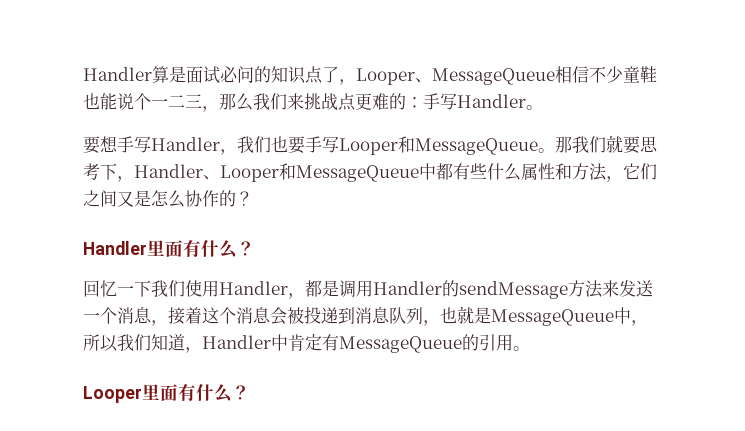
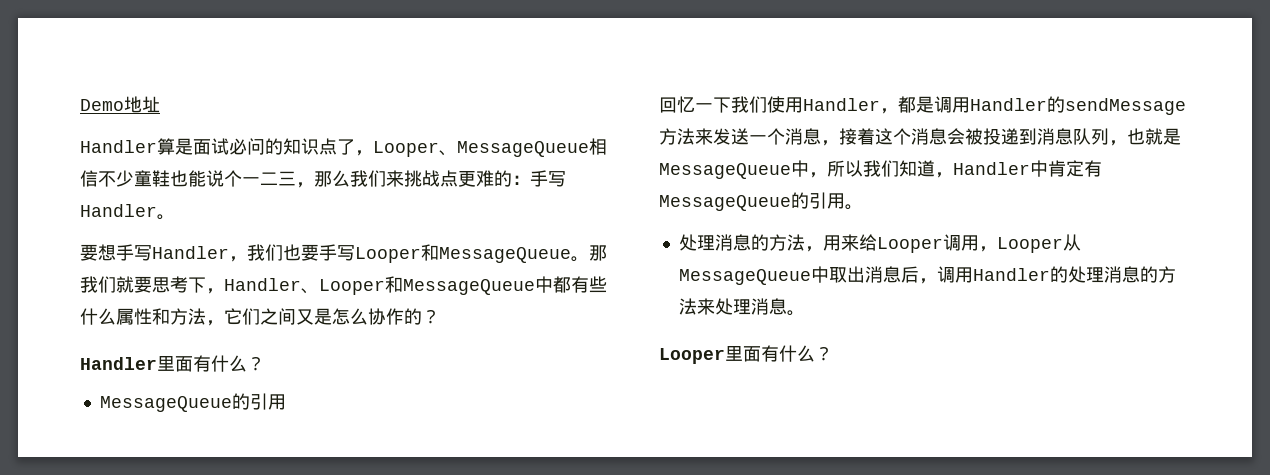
(83, 74) none -> [80,96,160,113] Demo地址 //
(255, 248) none -> [99,393,286,412] // MessageQueue的引用
(530, 348) none -> [678,234,1081,253] [678,266,1176,285] [678,298,805,316] // 处理消息的方法，用来给Looper调用，Looper从MessageQueue中取出消息后，调用Handler的处理消息的方法来处理消息。

